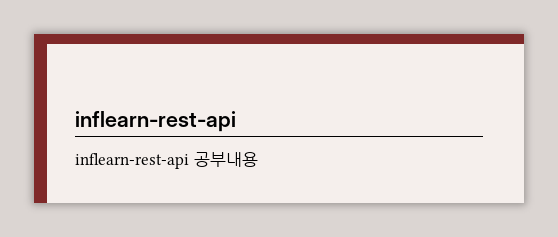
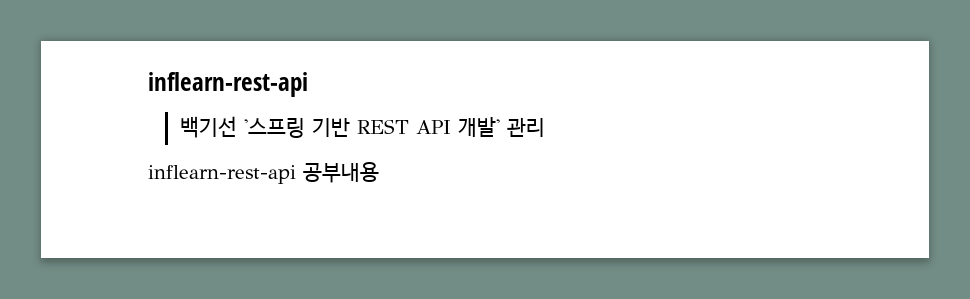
[75,111,236,132] inflearn-rest-api -> [148,72,308,97] [179,116,545,138] inflearn-rest-api // 백기선 '스프링 기반 REST API 개발' 관리

